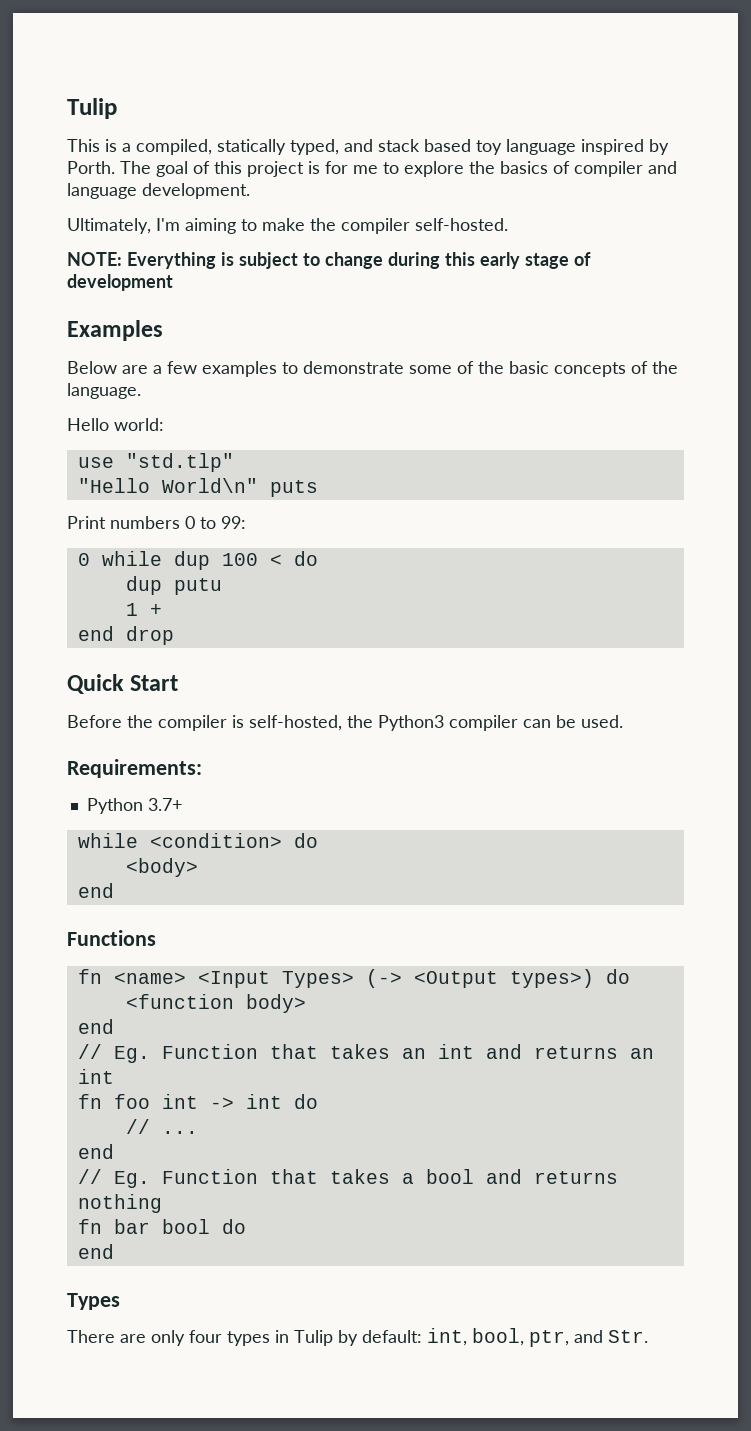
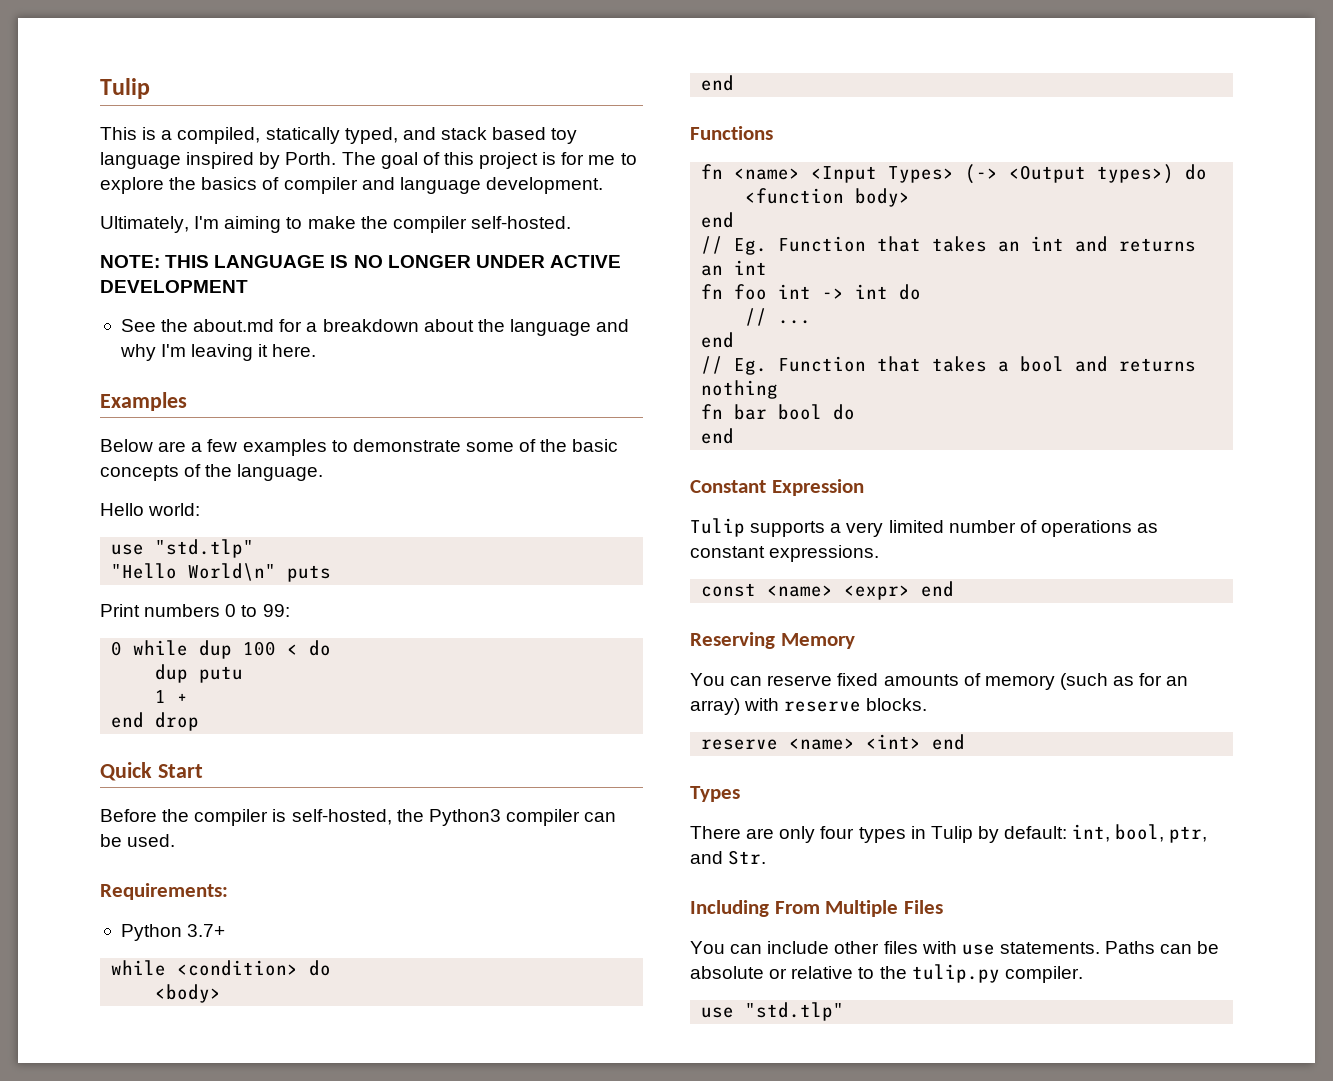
[127,252,591,269] [67,274,173,291] Everything is subject to change during this early stage of development -> [165,255,621,268] [100,280,248,293] [120,319,630,336] [119,344,317,361] THIS LANGUAGE IS NO LONGER UNDER ACTIVE DEVELOPMENT // See the about.md for a breakdown about the language and why I'm leaving it here.
(114, 1251) none -> [690,479,864,496] [690,518,1159,537] [690,545,880,562] [701,581,955,600] [690,632,855,649] [690,673,1189,690] [690,698,928,715] [701,734,966,750] // Constant Expression // Tulip supports a very limited number of operations as constant expressions. // const <name> <expr> end // Reserving Memory // You can reserve fixed amounts of memory (such as for an array) with reserve blocks. // reserve <name> <int> end
(648, 1336) none -> [690,900,944,917] [690,941,1220,955] [690,964,1083,983] [701,1002,845,1021] // Including From Multiple Files // You can include other files with use statements. Paths can be absolute or relative to the tulip.py compiler. // use "std.tlp"

